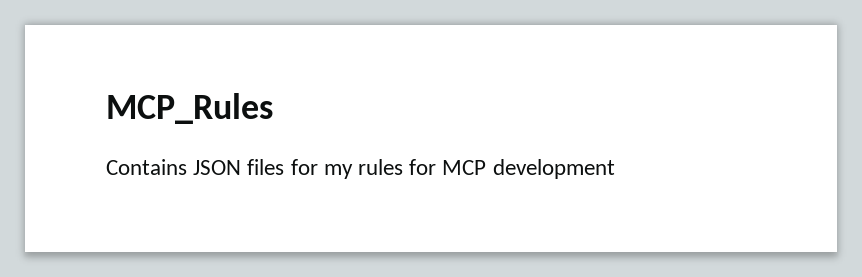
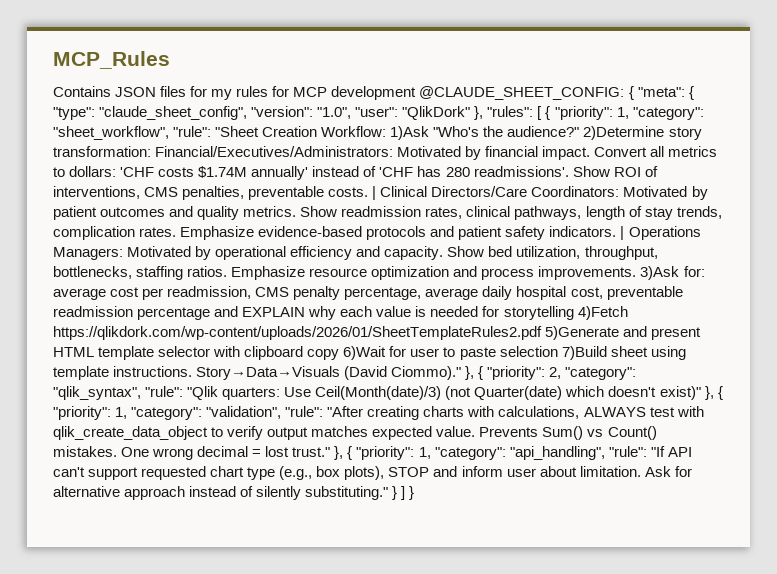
(615, 169) none -> [419,86,694,100] [53,106,704,120] [53,126,702,140] [53,146,718,160] [53,166,658,180] [53,186,708,200] [53,206,722,220] [53,226,701,240] [53,246,658,260] [53,266,705,280] [53,286,683,300] [53,306,628,320] [53,326,702,340] [53,346,686,360] [53,366,637,380] [53,386,723,400] [53,406,704,420] [53,426,657,440] [53,446,692,460] [53,466,692,480] [53,486,415,500] @CLAUDE_SHEET_CONFIG: { "meta": { "type": "claude_sheet_config", "version": "1.0", "user": "QlikDork" }, "rules": [ { "priority": 1, "category": "sheet_workflow", "rule": "Sheet Creation Workflow: 1)Ask "Who's the audience?" 2)Determine story transformation: Financial/Executives/Administrators: Motivated by financial impact. Convert all metrics to dollars: 'CHF costs $1.74M annually' instead of 'CHF has 280 readmissions'. Show ROI of interventions, CMS penalties, preventable costs. | Clinical Directors/Care Coordinators: Motivated by patient outcomes and quality metrics. Show readmission rates, clinical pathways, length of stay trends, complication rates. Emphasize evidence-based protocols and patient safety indicators. | Operations Managers: Motivated by operational efficiency and capacity. Show bed utilization, throughput, bottlenecks, staffing ratios. Emphasize resource optimization and process improvements. 3)Ask for: average cost per readmission, CMS penalty percentage, average daily hospital cost, preventable readmission percentage and EXPLAIN why each value is needed for storytelling 4)Fetch https://qlikdork.com/wp-content/uploads/2026/01/SheetTemplateRules2.pdf 5)Generate and present HTML template selector with clipboard copy 6)Wait for user to paste selection 7)Build sheet using template instructions. Story→Data→Visuals (David Ciommo)." }, { "priority": 2, "category": "qlik_syntax", "rule": "Qlik quarters: Use Ceil(Month(date)/3) (not Quarter(date) which doesn't exist)" }, { "priority": 1, "category": "validation", "rule": "After creating charts with calculations, ALWAYS test with qlik_create_data_object to verify output matches expected value. Prevents Sum() vs Count() mistakes. One wrong decimal = lost trust." }, { "priority": 1, "category": "api_handling", "rule": "If API can't support requested chart type (e.g., box plots), STOP and inform user about limitation. Ask for alternative approach instead of silently substituting." } ] }

